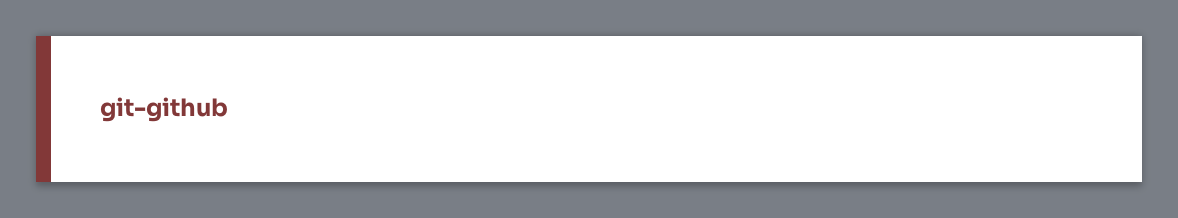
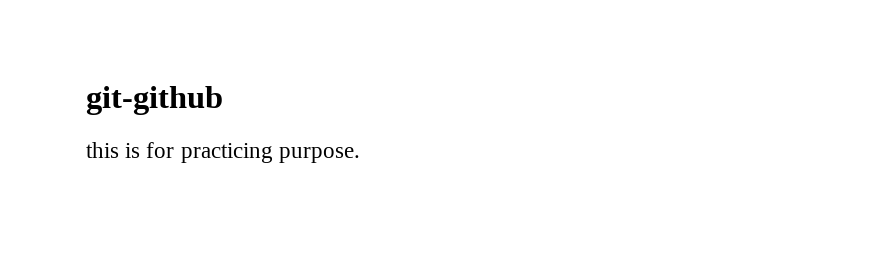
(228, 109) none -> [86,142,360,163] // this is for practicing purpose.

